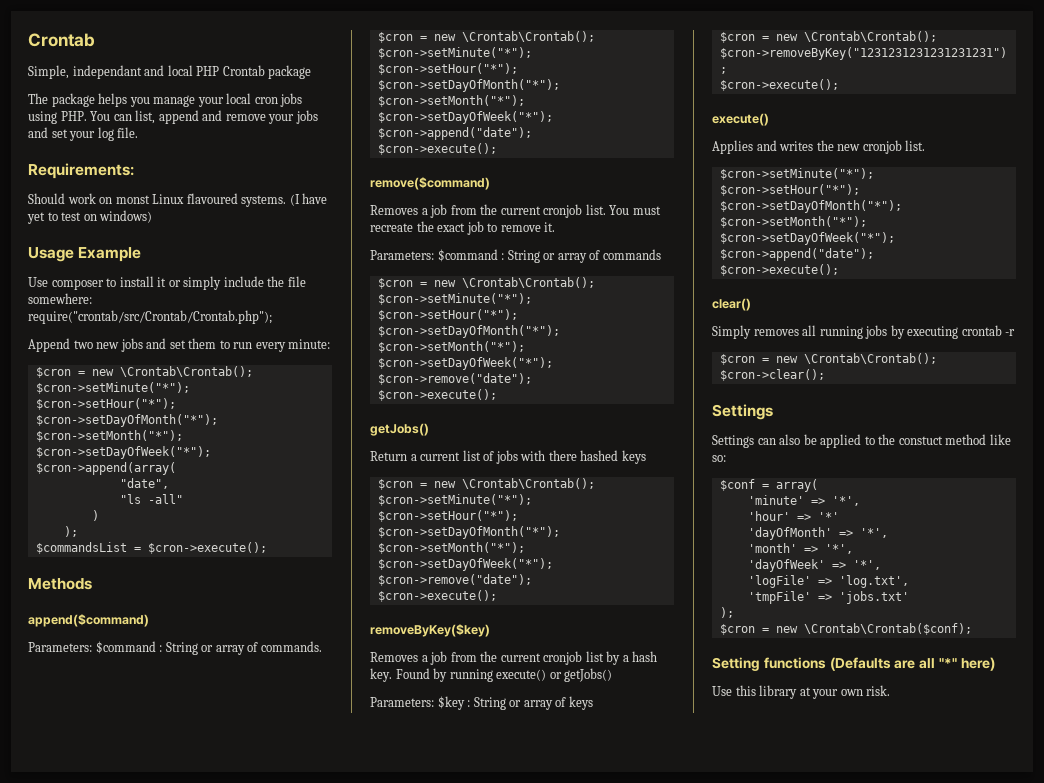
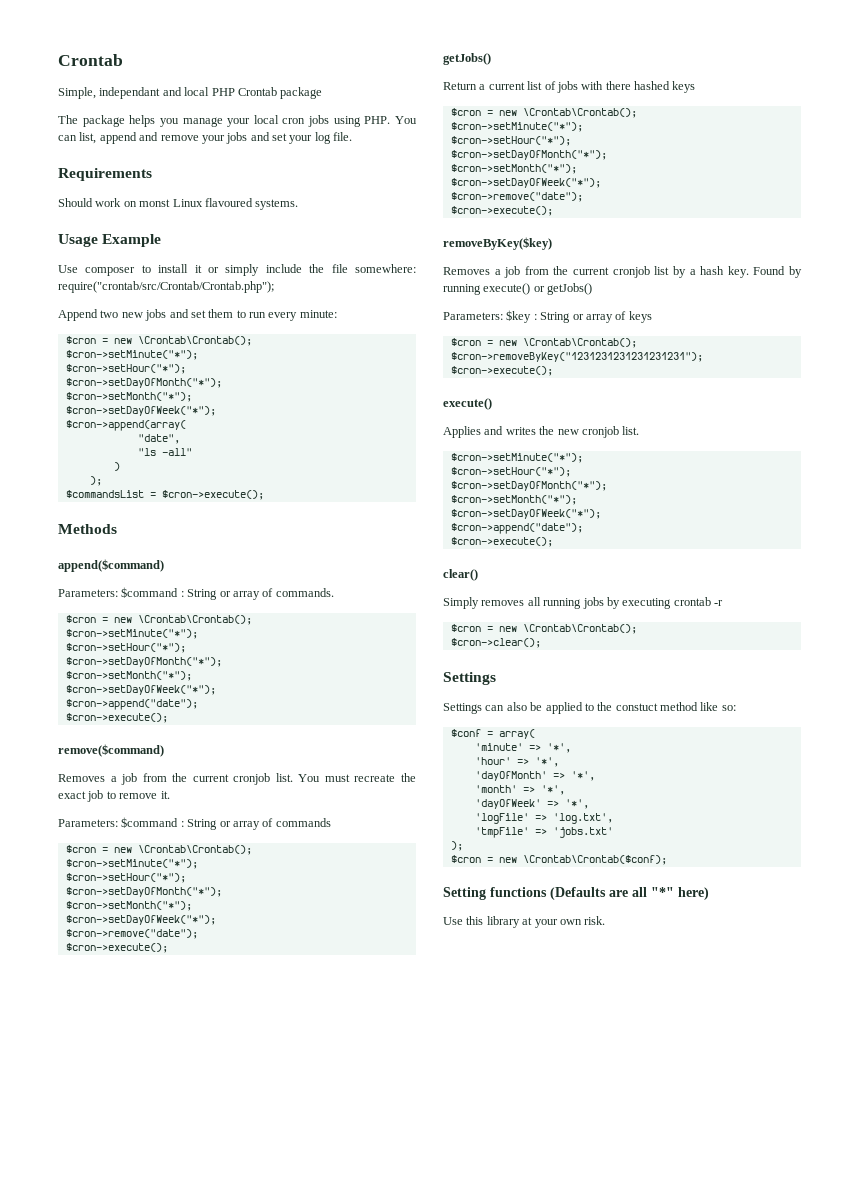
[28,163,134,179] Requirements: -> [58,168,152,181] Requirements
[289,193,328,206] [27,210,153,224] (I have yet to test on windows) -> (299, 204) none
[817,512,839,521] '*' -> [534,757,559,767] '*',

